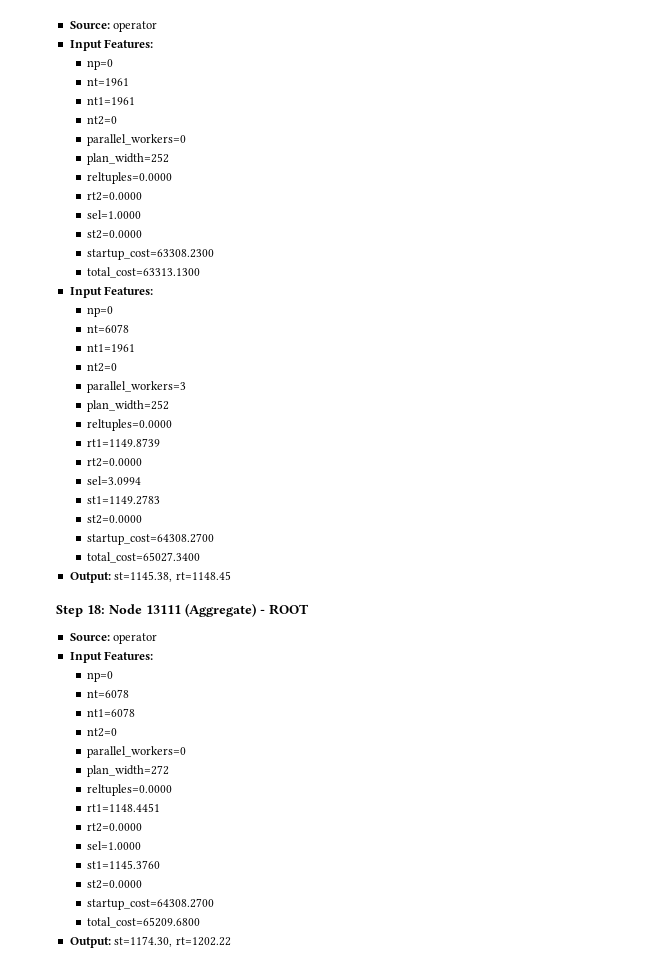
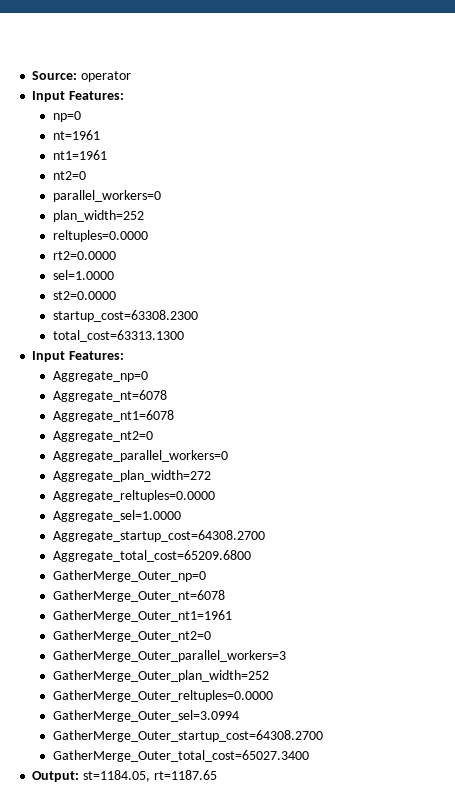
[87,306,114,317] [87,324,130,333] [87,344,136,352] [87,363,118,372] [87,381,187,393] [87,400,170,412] [87,419,173,431] [87,438,161,447] [87,458,143,467] [87,476,142,485] [87,495,161,505] [87,515,143,524] [87,533,215,545] [87,552,201,563] [69,571,231,583] [56,603,309,617] [69,633,158,644] [69,651,154,663] [87,671,114,682] [87,689,130,698] [87,708,136,717] [87,728,118,737] [87,746,187,758] [87,765,170,777] [87,784,173,796] [87,803,161,812] [87,823,143,832] [87,841,142,850] [87,860,161,869] [87,880,143,889] [87,898,215,910] [87,917,201,928] [69,936,231,948] np=0 // nt=6078 // nt1=1961 // nt2=0 // parallel_workers=3 // plan_width=252 // reltuples=0.0000 // rt1=1149.8739 // rt2=0.0000 // sel=3.0994 // st1=1149.2783 // st2=0.0000 // startup_cost=64308.2700 // total_cost=65027.3400 // Output: st=1145.38, rt=1148.45 // Step 18: Node 13111 (Aggregate) - ROOT // Source: operator // Input Features: // np=0 // nt=6078 // nt1=6078 // nt2=0 // parallel_workers=0 // plan_width=272 // reltuples=0.0000 // rt1=1148.4451 // rt2=0.0000 // sel=1.0000 // st1=1145.3760 // st2=0.0000 // startup_cost=64308.2700 // total_cost=65209.6800 // Output: st=1174.30, rt=1202.22 -> [52,371,148,382] [52,390,167,402] [52,410,174,422] [52,431,153,442] [52,450,228,462] [52,470,211,482] [52,490,215,502] [52,510,181,522] [52,530,265,542] [52,550,251,562] [52,570,206,582] [52,590,225,602] [52,610,232,622] [52,630,211,642] [52,650,286,662] [52,670,269,682] [52,690,273,702] [52,710,239,722] [52,730,323,742] [52,750,309,762] [32,770,217,782] Aggregate_np=0 // Aggregate_nt=6078 // Aggregate_nt1=6078 // Aggregate_nt2=0 // Aggregate_parallel_workers=0 // Aggregate_plan_width=272 // Aggregate_reltuples=0.0000 // Aggregate_sel=1.0000 // Aggregate_startup_cost=64308.2700 // Aggregate_total_cost=65209.6800 // GatherMerge_Outer_np=0 // GatherMerge_Outer_nt=6078 // GatherMerge_Outer_nt1=1961 // GatherMerge_Outer_nt2=0 // GatherMerge_Outer_parallel_workers=3 // GatherMerge_Outer_plan_width=252 // GatherMerge_Outer_reltuples=0.0000 // GatherMerge_Outer_sel=3.0994 // GatherMerge_Outer_startup_cost=64308.2700 // GatherMerge_Outer_total_cost=65027.3400 // Output: st=1184.05, rt=1187.65

